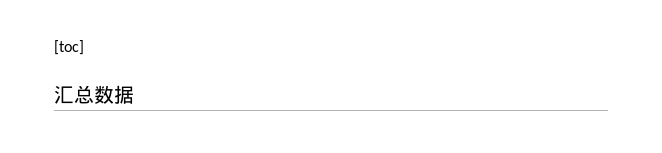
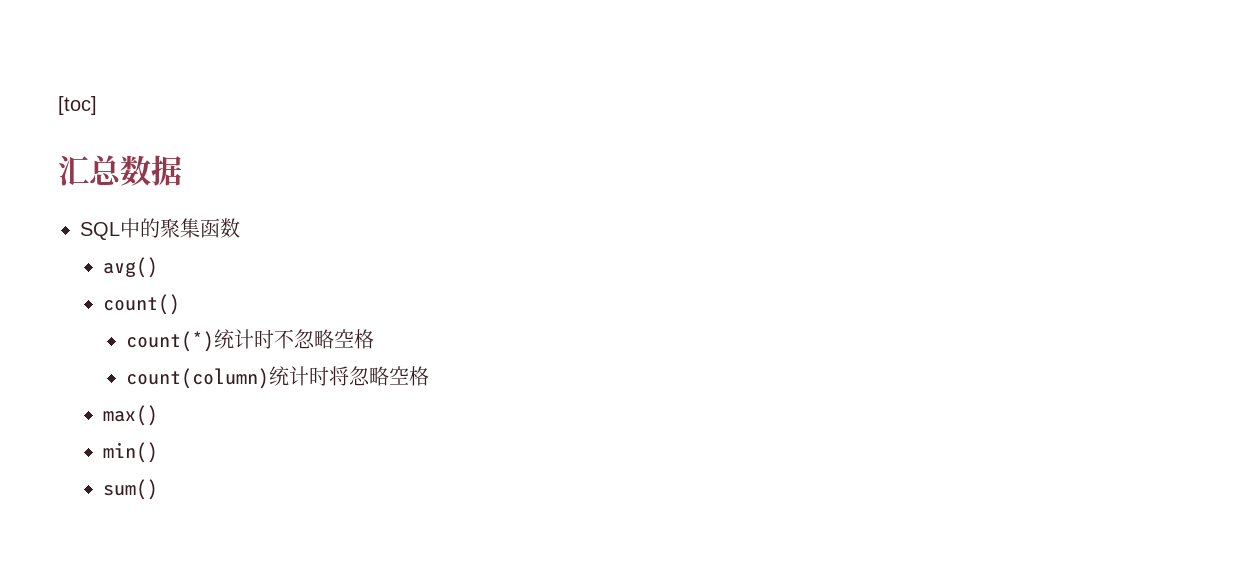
(134, 94) none -> [80,218,240,240] [102,257,158,278] [102,294,180,315] [125,329,374,352] [125,366,429,389] [102,405,158,426] [102,442,158,463] [102,479,158,500] // SQL中的聚集函数 // avg() // count() // count(*)统计时不忽略空格 // count(column)统计时将忽略空格 // max() // min() // sum()

